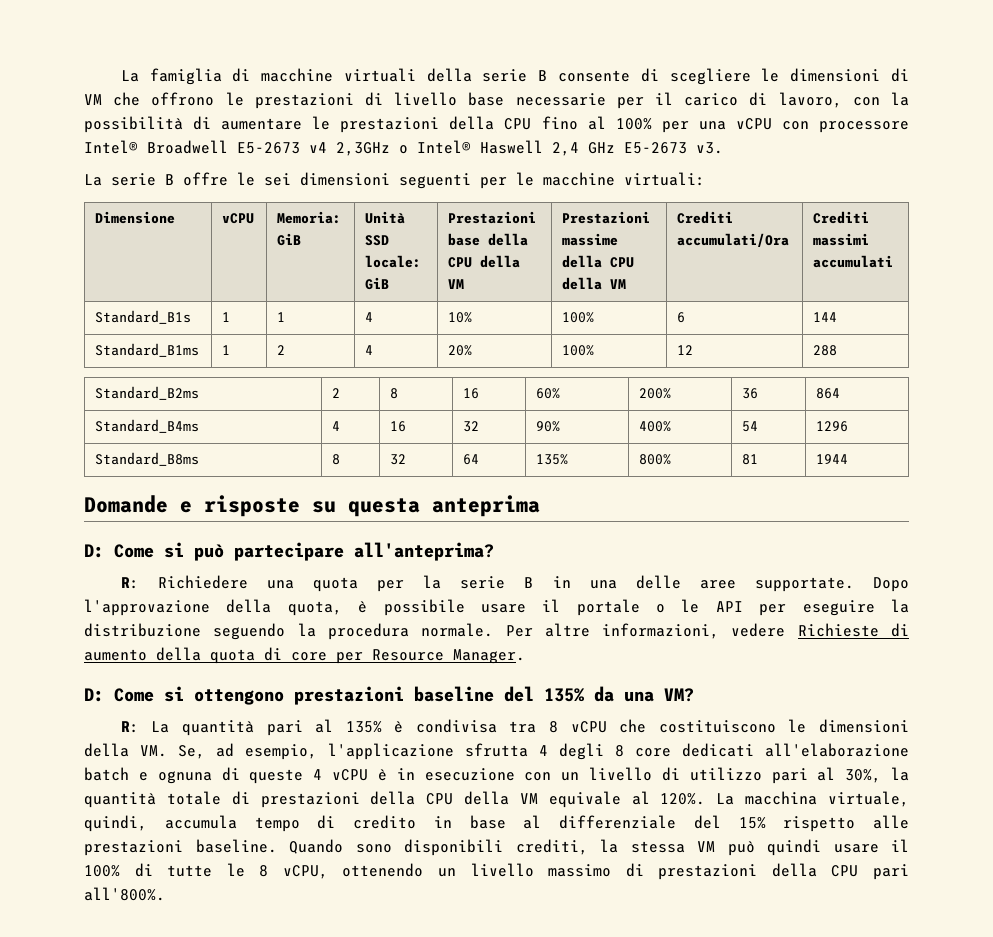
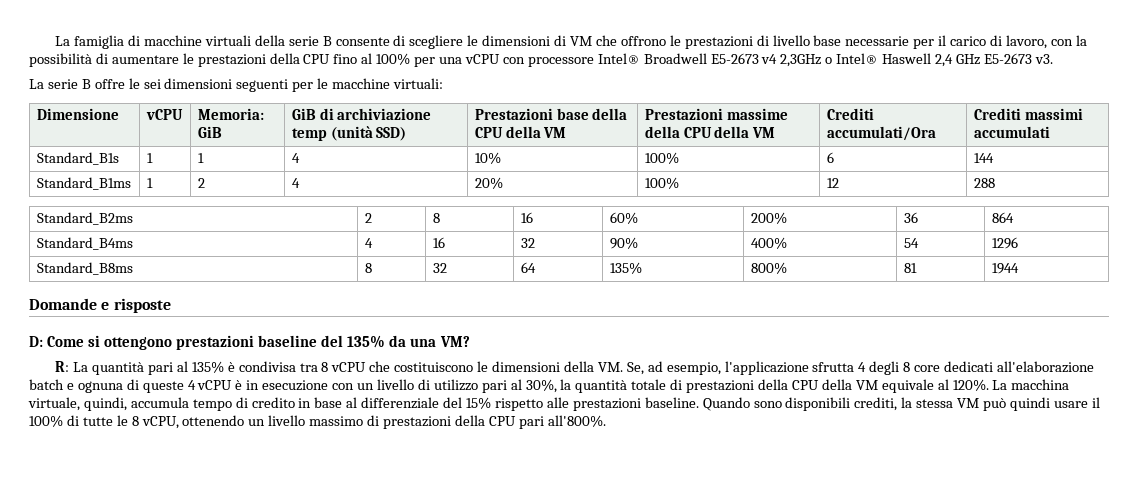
[365,211,406,224] [365,235,390,246] [365,255,422,268] [365,277,390,290] Unità SSD locale: GiB -> [291,108,432,120] [291,126,407,141] GiB di archiviazione temp (unità SSD)
[312,495,540,517] [84,542,494,561] [120,575,909,592] [84,599,909,616] [84,623,909,640] [84,647,525,664] su questa anteprima // D: Come si può partecipare all'anteprima? // R: Richiedere una quota per la serie B in una delle aree supportate. Dopo l'approvazione della quota, è possibile usare il portale o le API per eseguire la distribuzione seguendo la procedura normale. Per altre informazioni, vedere Richieste di aumento della quota di core per Resource Manager. -> (171, 305) none

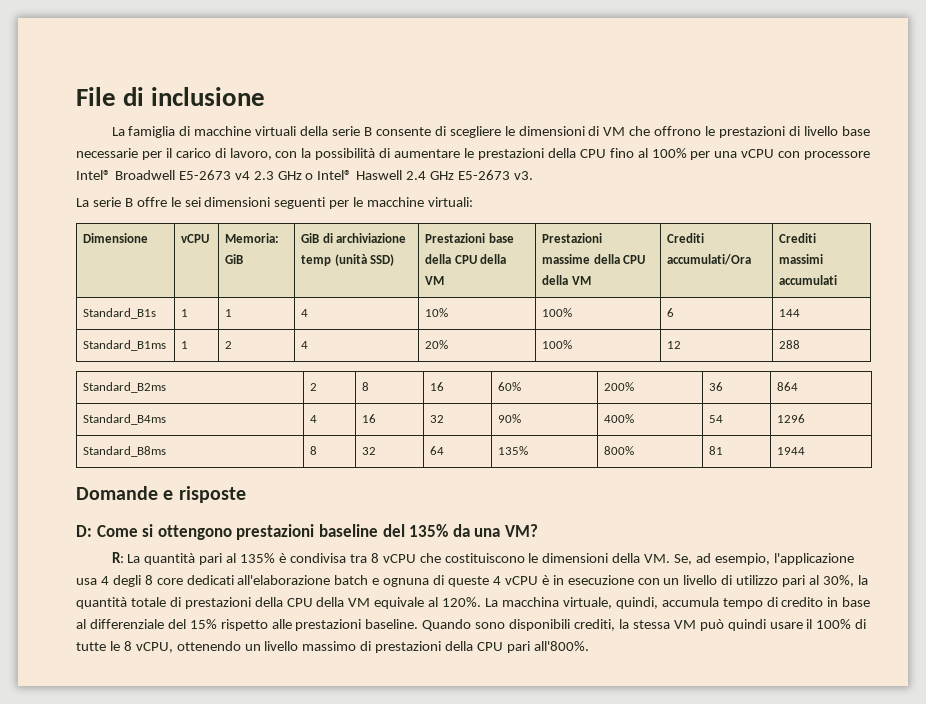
(55, 41) none -> [76,87,266,106] File di inclusione //
[780,54,822,67] 2,3GHz -> [253,171,302,180] 2.3 GHz
[935,54,954,67] 2,4 -> [406,171,427,180] 2.4
[812,362,855,372] sfrutta -> [76,578,97,585] usa

